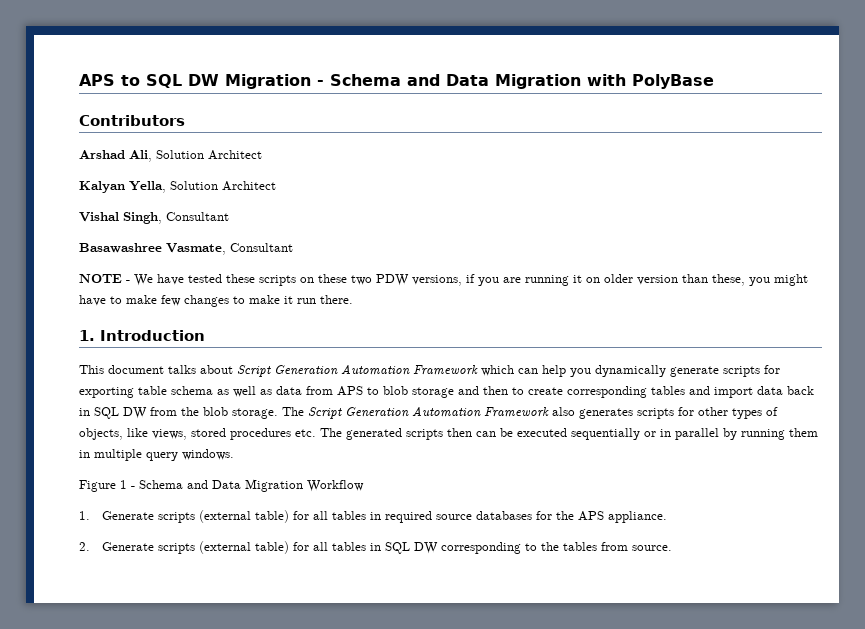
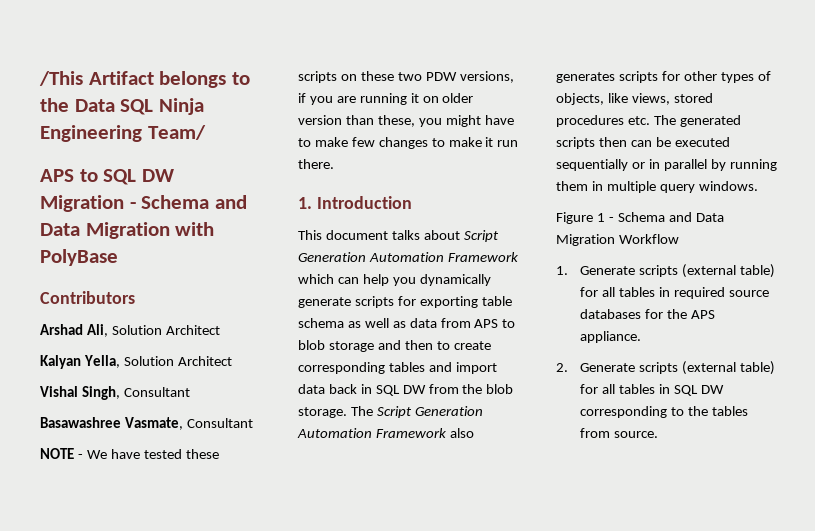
(79, 80) none -> [39,71,250,88] [40,98,204,115] [40,125,206,142] /This Artifact belongs to the Data SQL Ninja Engineering Team/ //

